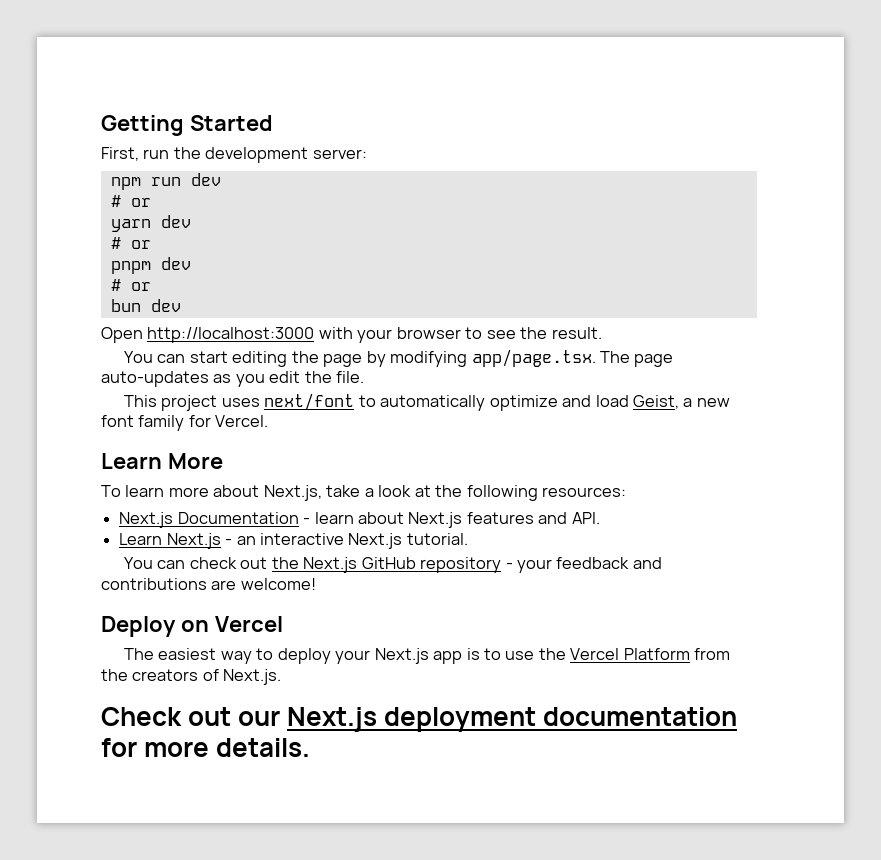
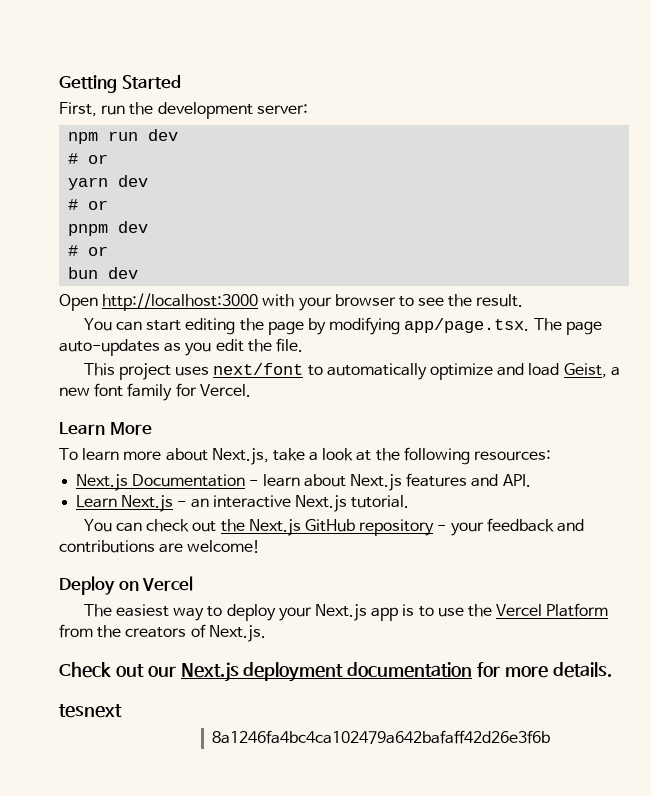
(311, 747) none -> [59,704,122,718] [212,730,551,744] // tesnext // 8a1246fa4bc4ca102479a642bafaff42d26e3f6b

